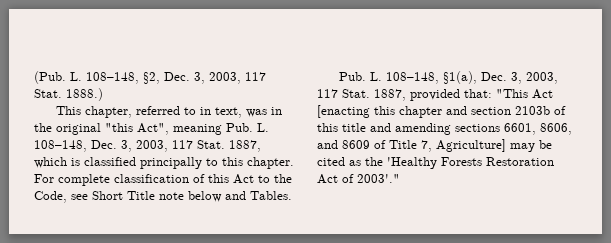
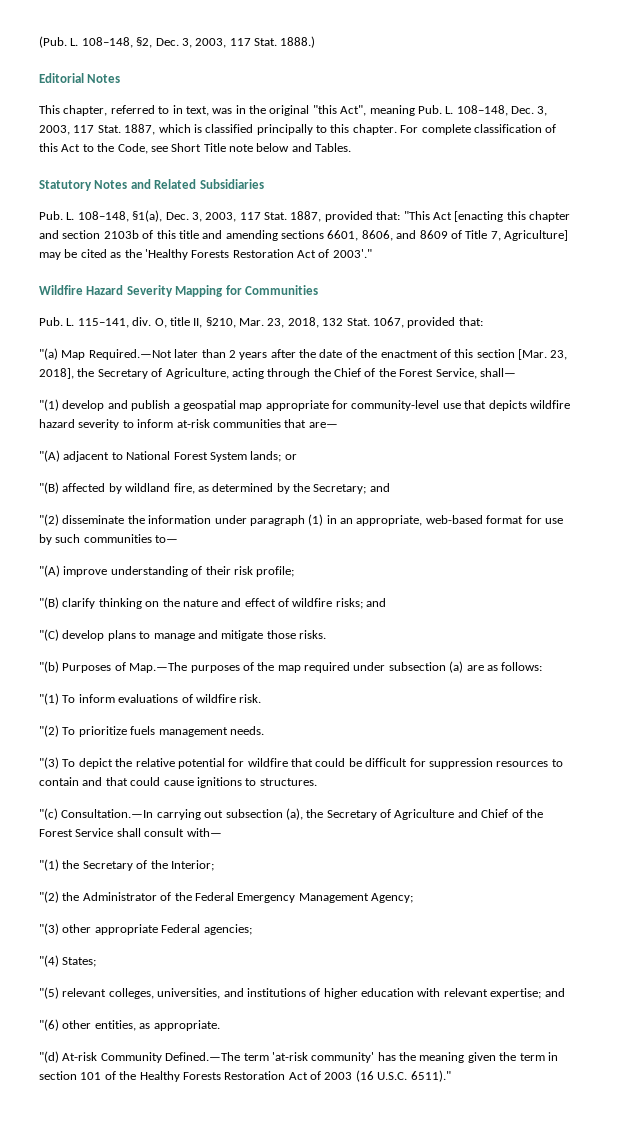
(103, 94) none -> [39,73,121,83] // Editorial Notes
(292, 195) none -> [39,179,264,191] // Statutory Notes and Related Subsidiaries
(400, 178) none -> [39,285,318,297] [39,317,483,328] [39,348,568,360] [39,368,516,379] [39,399,570,411] [39,419,338,430] [39,450,297,462] [39,482,390,494] [39,514,563,526] [39,534,179,545] [39,565,295,577] [39,597,387,609] [39,629,326,641] [39,661,543,673] [39,693,262,705] [39,725,264,737] [39,757,563,769] [39,777,317,788] [39,808,543,820] [39,828,222,837] [39,859,214,871] [39,891,413,903] [39,923,252,935] [39,955,97,967] [39,987,565,999] [39,1019,220,1031] [39,1051,558,1063] [39,1070,451,1082] // Wildfire Hazard Severity Mapping for Communities // Pub. L. 115–141, div. O, title II, §210, Mar. 23, 2018, 132 Stat. 1067, provided that: // "(a) Map Required.—Not later than 2 years after the date of the enactment of this section [Mar. 23, 2018], the Secretary of Agriculture, acting through the Chief of the Forest Service, shall— // "(1) develop and publish a geospatial map appropriate for community-level use that depicts wildfire hazard severity to inform at-risk communities that are— // "(A) adjacent to National Forest System lands; or // "(B) affected by wildland fire, as determined by the Secretary; and // "(2) disseminate the information under paragraph (1) in an appropriate, web-based format for use by such communities to— // "(A) improve understanding of their risk profile; // "(B) clarify thinking on the nature and effect of wildfire risks; and // "(C) develop plans to manage and mitigate those risks. // "(b) Purposes of Map.—The purposes of the map required under subsection (a) are as follows: // "(1) To inform evaluations of wildfire risk. // "(2) To prioritize fuels management needs. // "(3) To depict the relative potential for wildfire that could be difficult for suppression resources to contain and that could cause ignitions to structures. // "(c) Consultation.—In carrying out subsection (a), the Secretary of Agriculture and Chief of the Forest Service shall consult with— // "(1) the Secretary of the Interior; // "(2) the Administrator of the Federal Emergency Management Agency; // "(3) other appropriate Federal agencies; // "(4) States; // "(5) relevant colleges, universities, and institutions of higher education with relevant expertise; and // "(6) other entities, as appropriate. // "(d) At-risk Community Defined.—The term 'at-risk community' has the meaning given the term in section 101 of the Healthy Forests Restoration Act of 2003 (16 U.S.C. 6511)."

